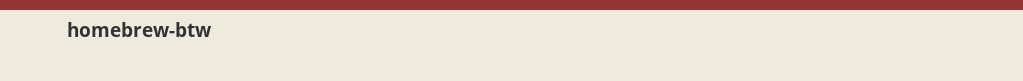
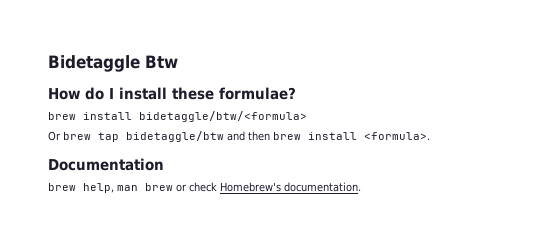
[67,22,212,37] homebrew-btw -> [48,55,178,72] [48,87,296,100] [48,111,307,122] [48,131,430,142] [48,158,164,171] [48,182,361,193] Bidetaggle Btw // How do I install these formulae? // brew install bidetaggle/btw/<formula> // Or brew tap bidetaggle/btw and then brew install <formula>. // Documentation // brew help, man brew or check Homebrew's documentation.

